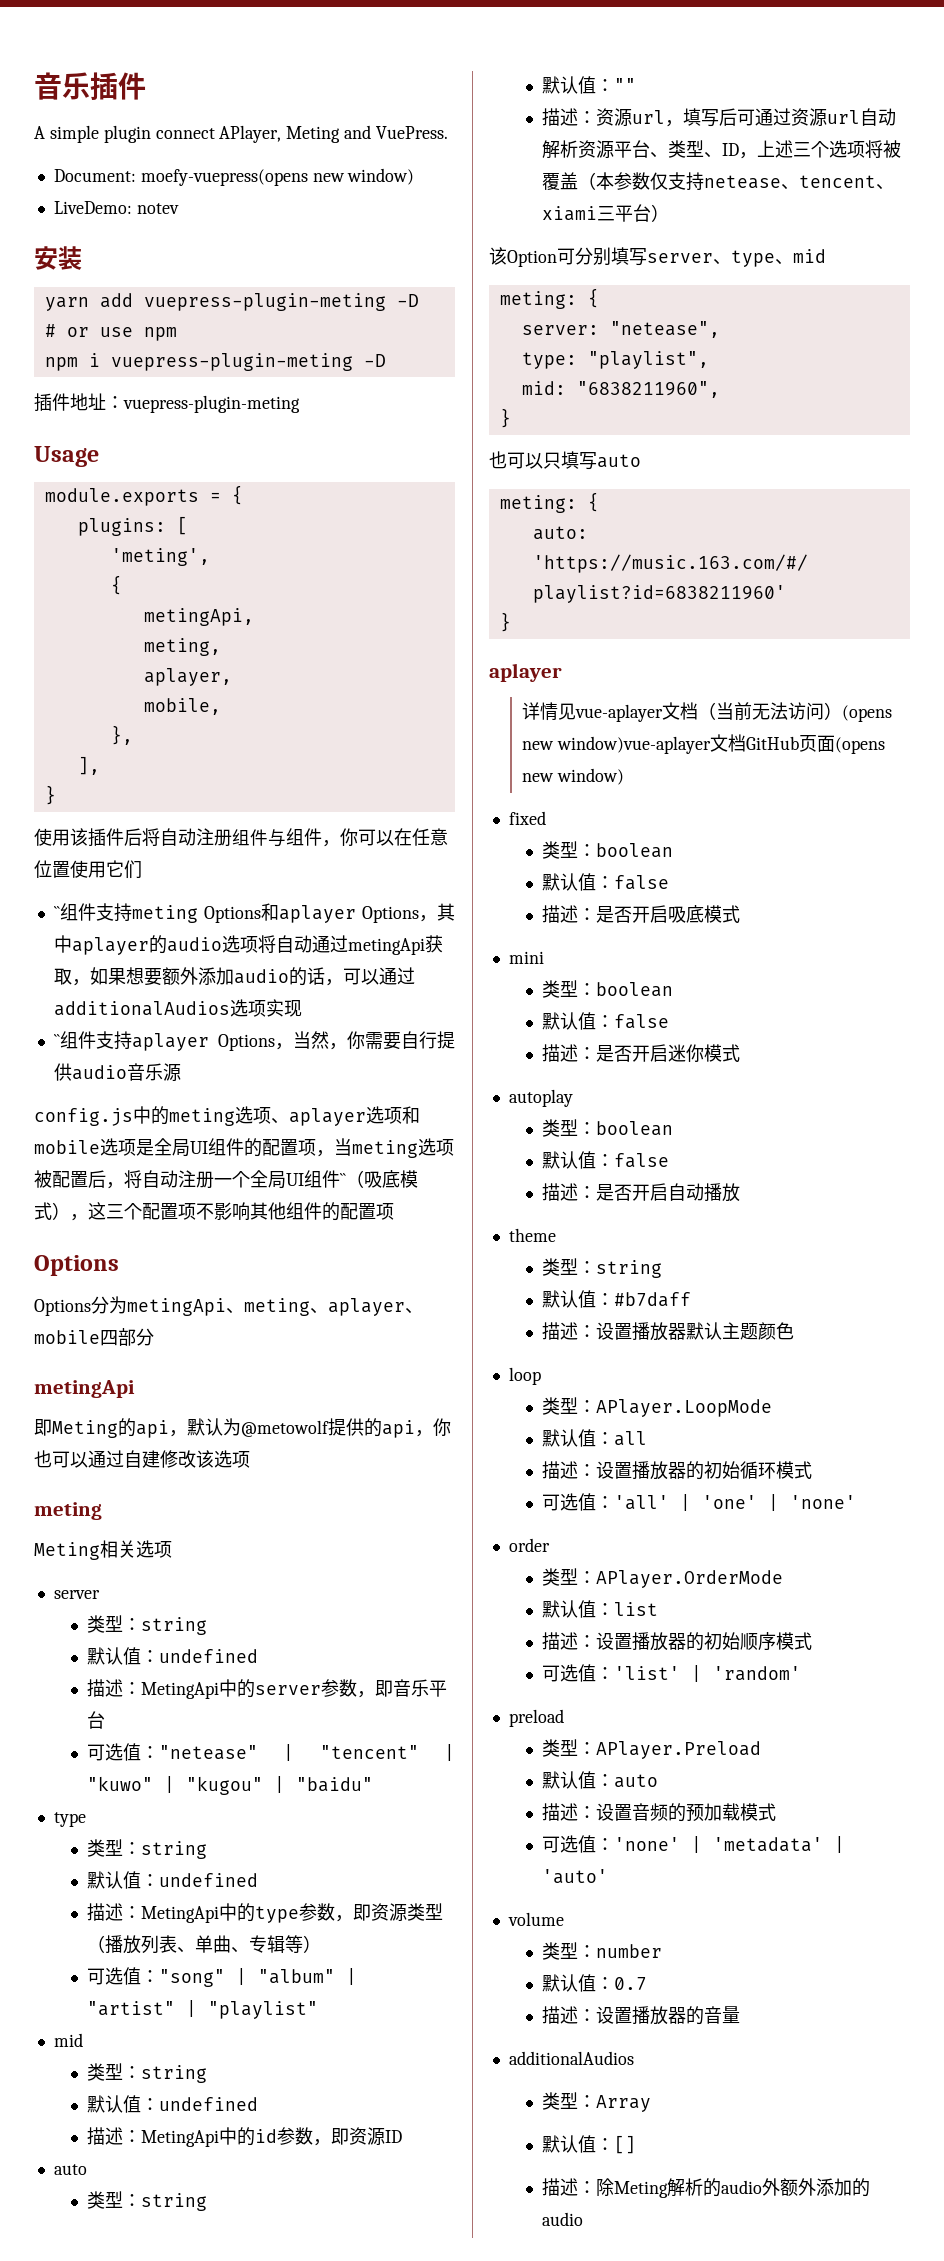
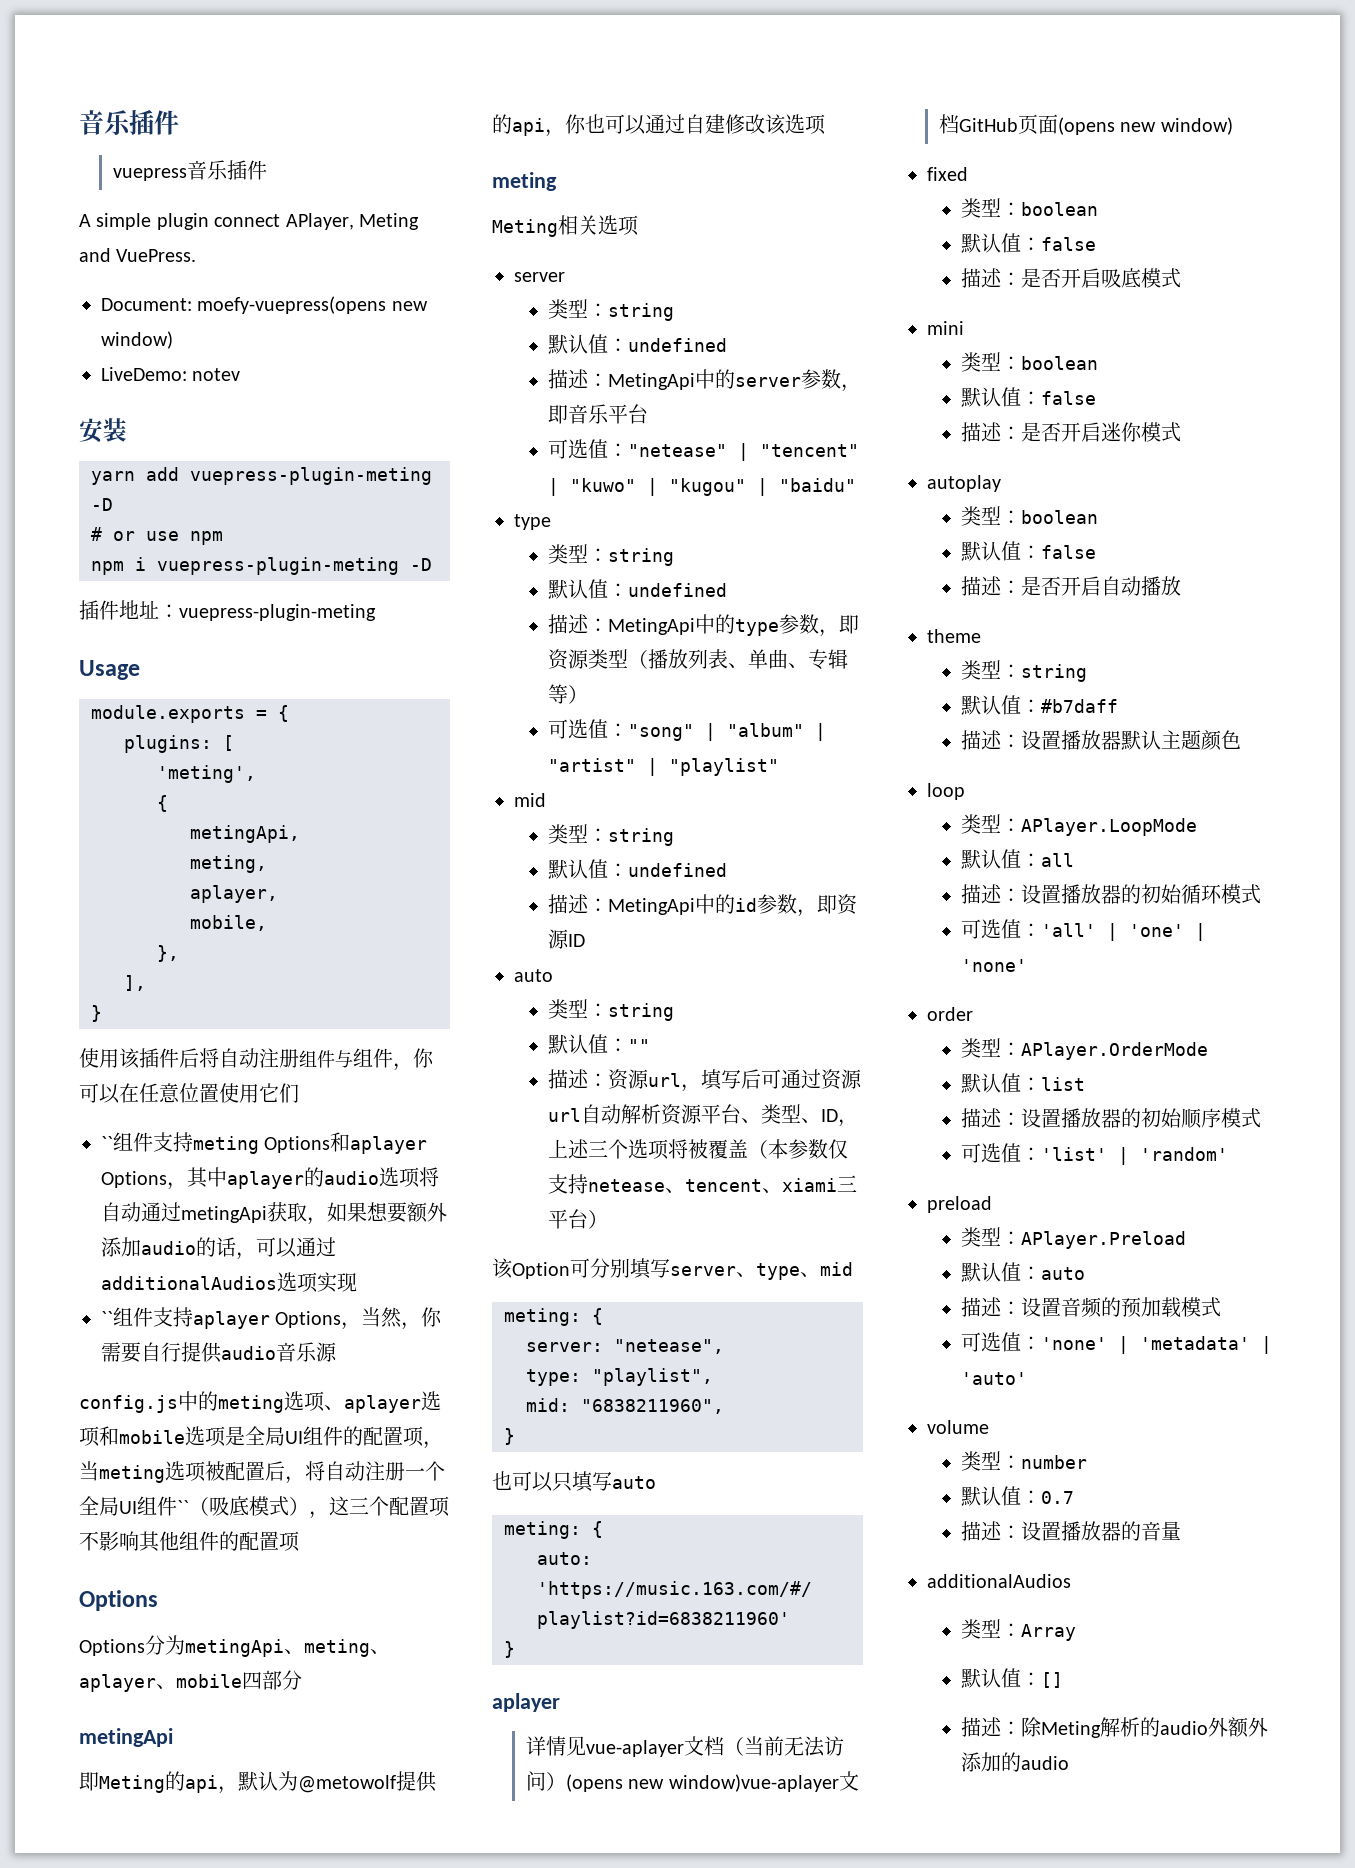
[34,72,146,100] 音乐插件 -> [79,110,179,135] [112,160,267,181] 音乐插件 // vuepress音乐插件

